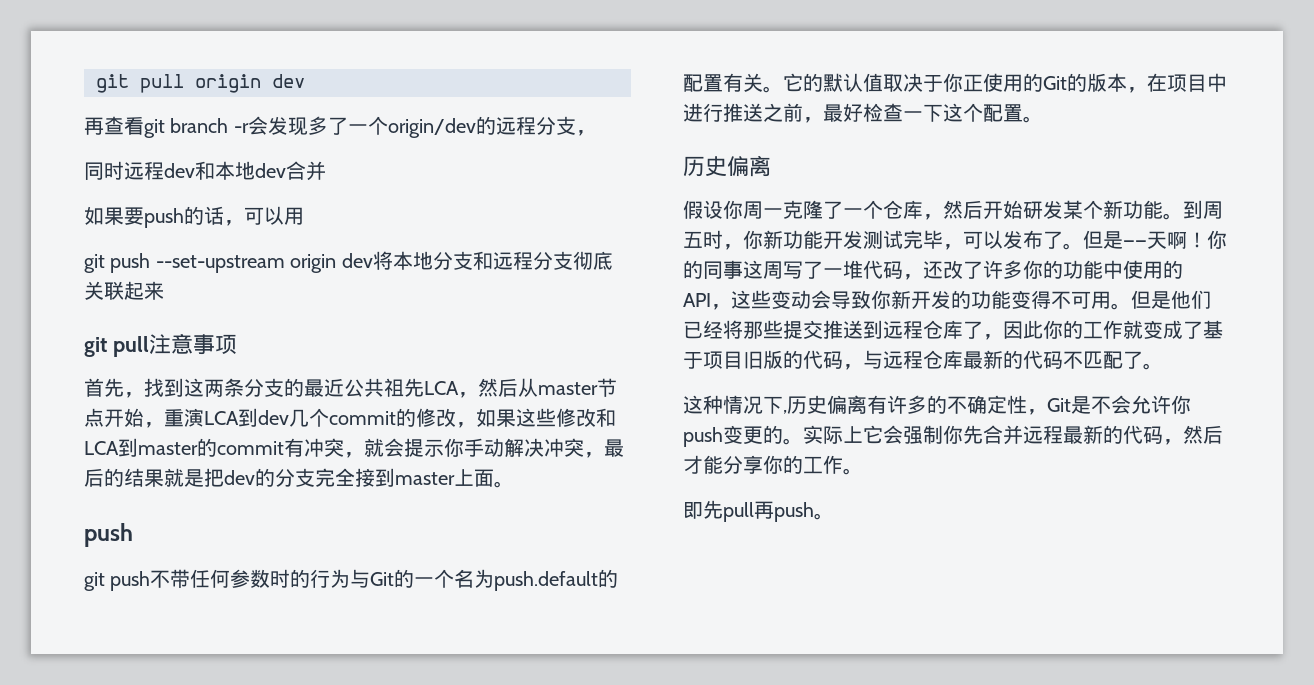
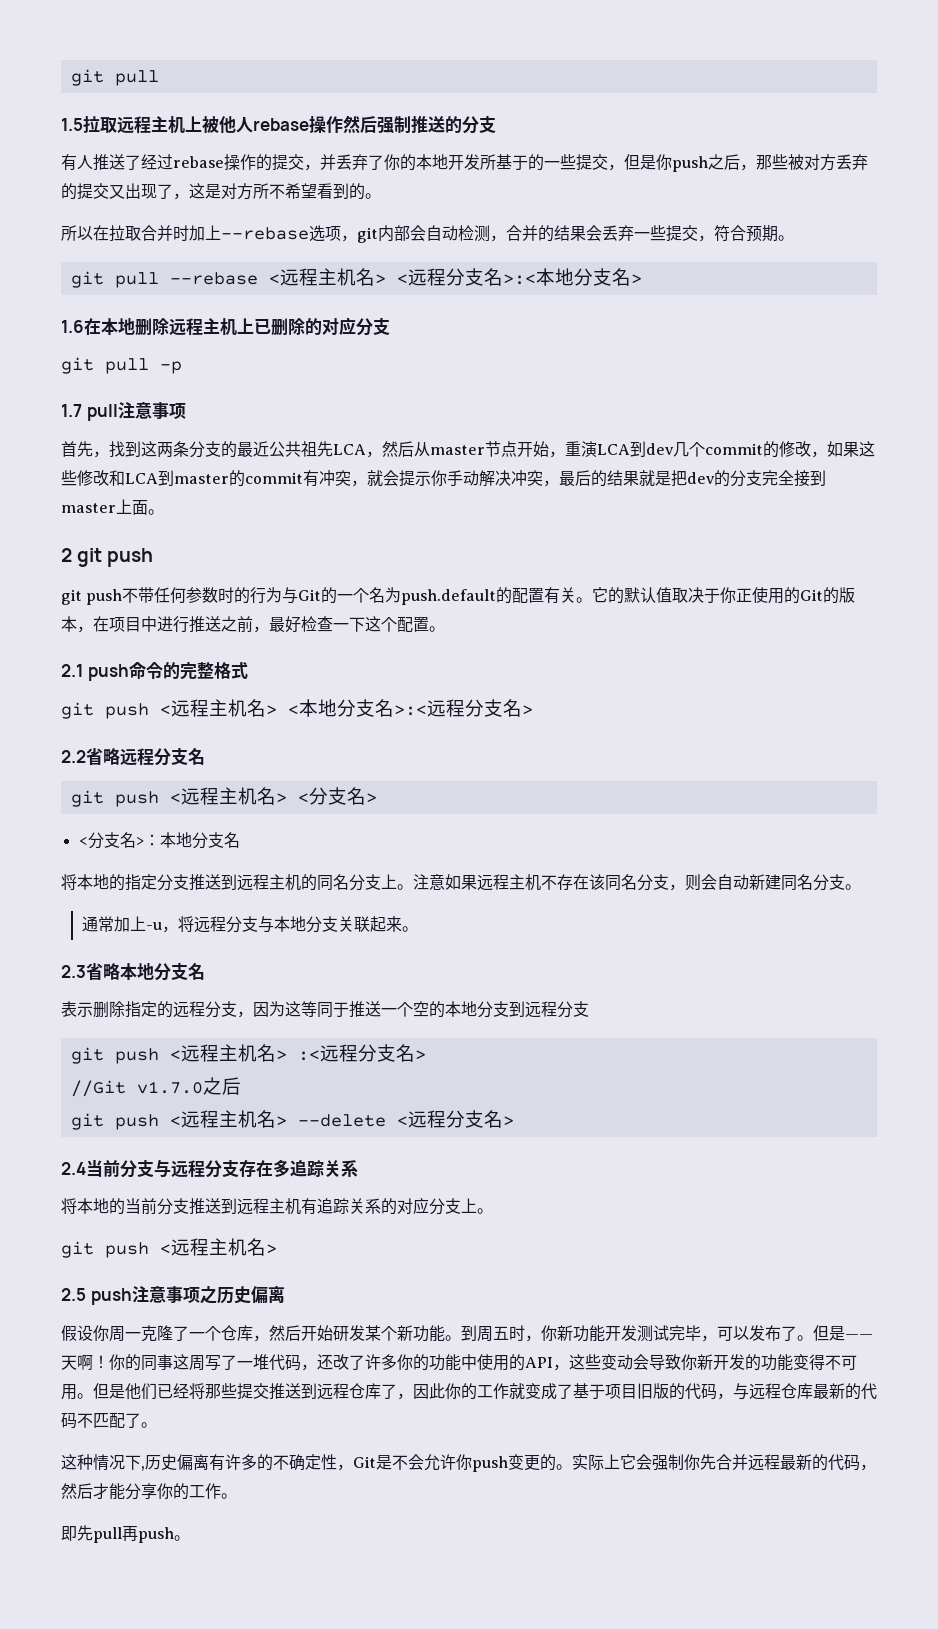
[96,74,305,93] [84,116,596,138] [84,161,326,181] [84,206,304,228] [84,251,613,273] [84,281,164,300] [84,336,149,357] git pull origin dev // 再查看git branch -r会发现多了一个origin/dev的远程分支， // 同时远程dev和本地dev合并 // 如果要push的话，可以用 // git push --set-upstream origin dev将本地分支和远程分支彻底关联起来 // git pull -> [70,69,159,86] [61,115,496,134] [61,154,868,172] [61,183,381,200] [61,225,794,243] [70,268,642,288] [61,317,390,336] [61,357,182,374] [61,404,118,421] git pull // 1.5拉取远程主机上被他人rebase操作然后强制推送的分支 // 有人推送了经过rebase操作的提交，并丢弃了你的本地开发所基于的一些提交，但是你push之后，那些被对方丢弃的提交又出现了，这是对方所不希望看到的。 // 所以在拉取合并时加上--rebase选项，git内部会自动检测，合并的结果会丢弃一些提交，符合预期。 // git pull --rebase <远程主机名> <远程分支名>:<本地分支名> // 1.6在本地删除远程主机上已删除的对应分支 // git pull -p // 1.7 pull
(514, 484) none -> [61,548,103,567] 2 git
(1043, 119) none -> [61,662,248,681] [61,699,533,719] [61,747,205,766] [70,787,377,807] [78,832,240,849] [61,874,861,891] [81,916,418,933] [61,962,205,981] [61,1001,589,1018] [70,1044,426,1064] [70,1077,241,1097] [70,1110,514,1130] [61,1159,358,1178] [61,1197,493,1215] [61,1238,277,1258] [61,1286,217,1305] 2.1 push命令的完整格式 // git push <远程主机名> <本地分支名>:<远程分支名> // 2.2省略远程分支名 // git push <远程主机名> <分支名> // <分支名>：本地分支名 // 将本地的指定分支推送到远程主机的同名分支上。注意如果远程主机不存在该同名分支，则会自动新建同名分支。 // 通常加上-u，将远程分支与本地分支关联起来。 // 2.3省略本地分支名 // 表示删除指定的远程分支，因为这等同于推送一个空的本地分支到远程分支 // git push <远程主机名> :<远程分支名> // //Git v1.7.0之后 // git push <远程主机名> --delete <远程分支名> // 2.4当前分支与远程分支存在多追踪关系 // 将本地的当前分支推送到远程主机有追踪关系的对应分支上。 // git push <远程主机名> // 2.5 push注意事项之

